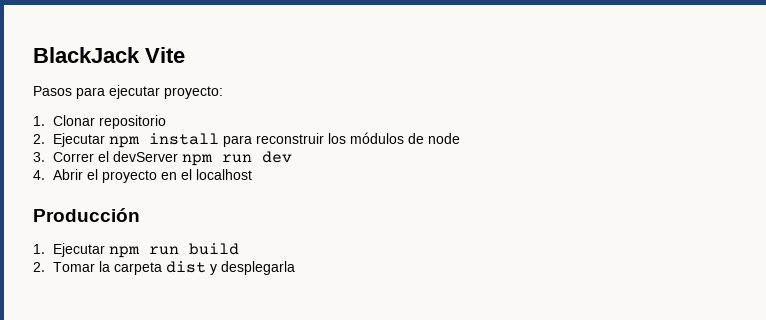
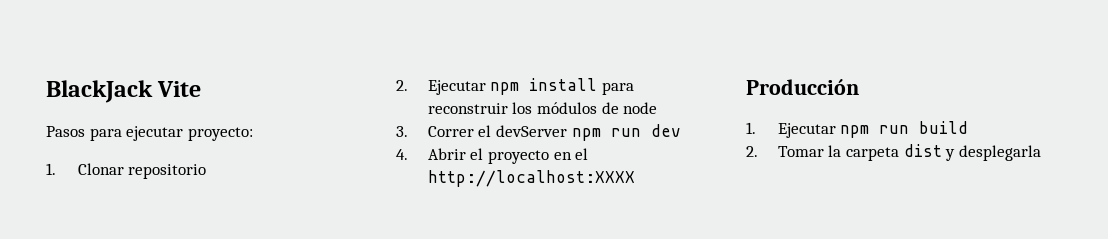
[196,169,253,180] localhost -> [427,170,635,187] http://localhost:XXXX

